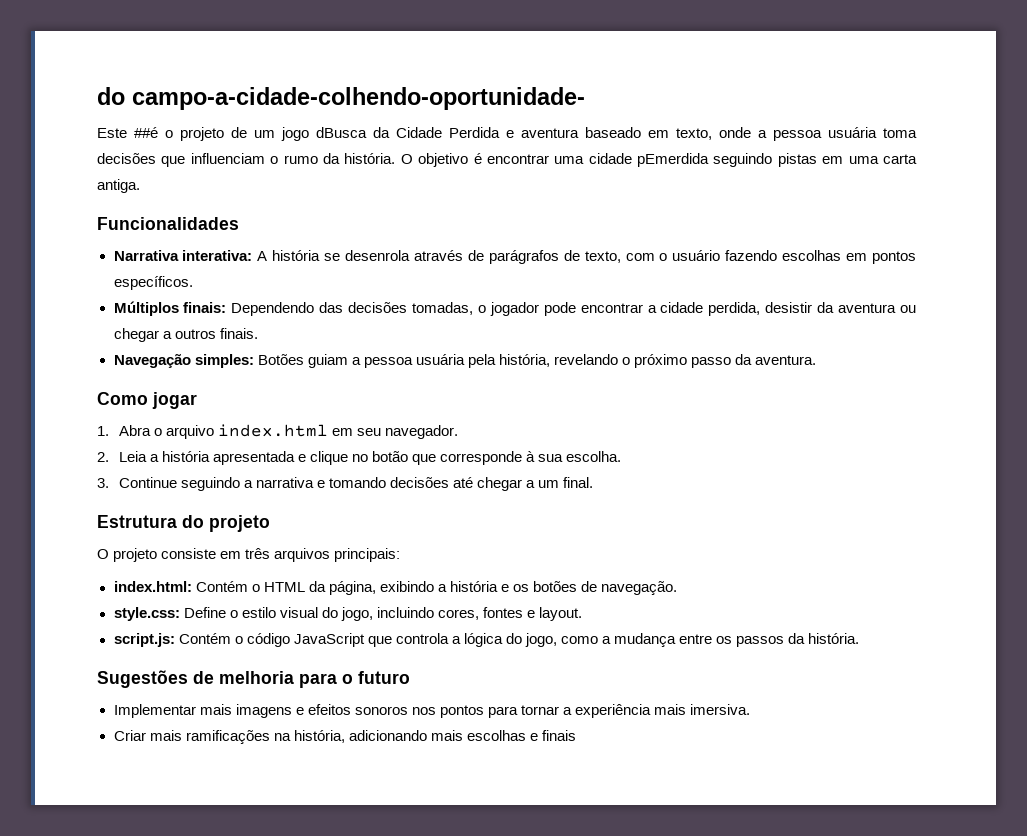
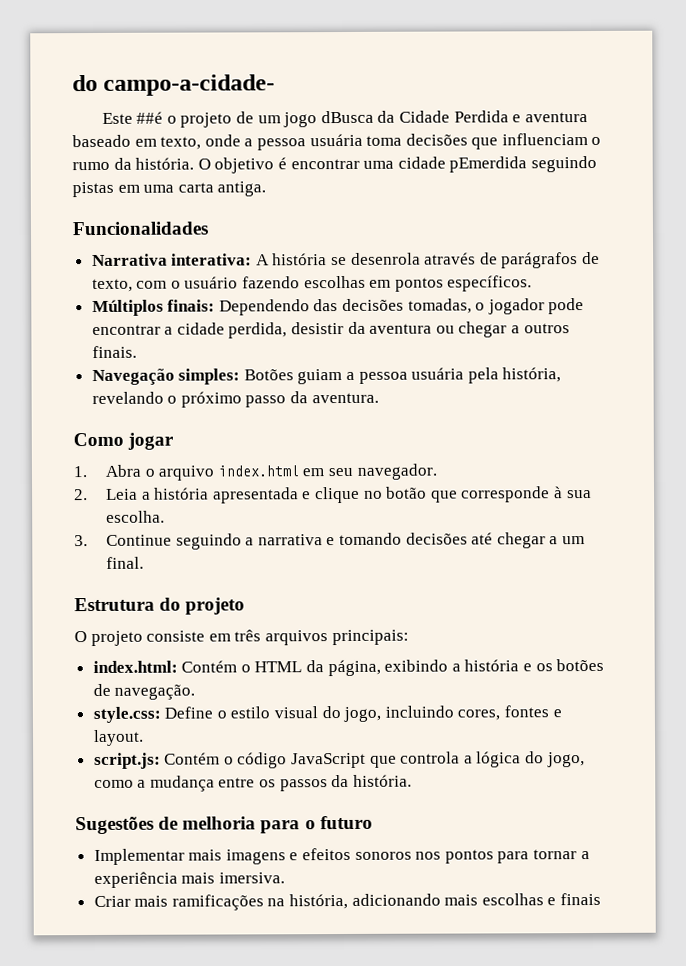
[97,87,585,110] do campo-a-cidade-colhendo-oportunidade- -> [72,74,276,96] do campo-a-cidade-

